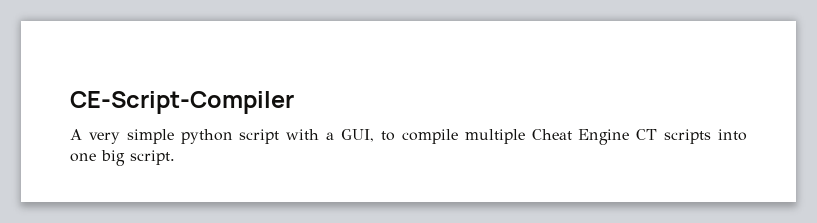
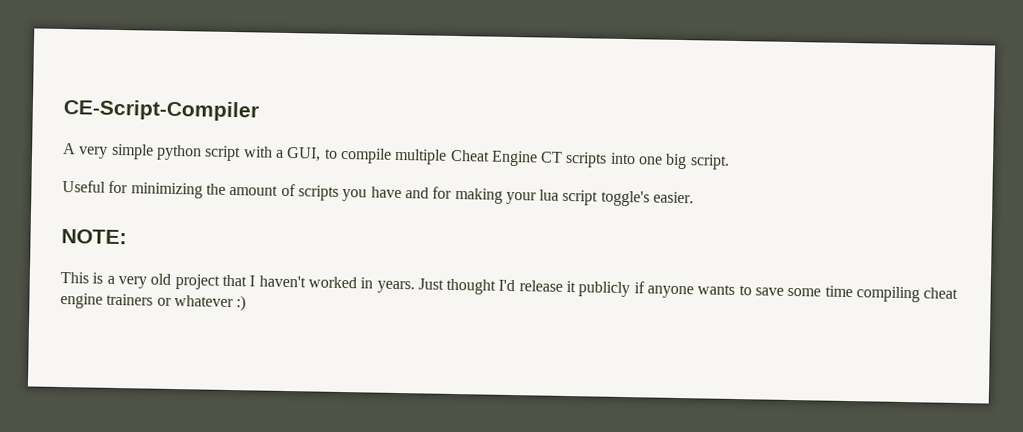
(175, 157) none -> [62,180,695,207] [61,228,127,245] [60,271,959,303] [60,292,247,312] // Useful for minimizing the amount of scripts you have and for making your lua script toggle's easier. // NOTE: // This is a very old project that I haven't worked in years. Just thought I'd release it publicly if anyone wants to save some time compiling cheat engine trainers or whatever :)

